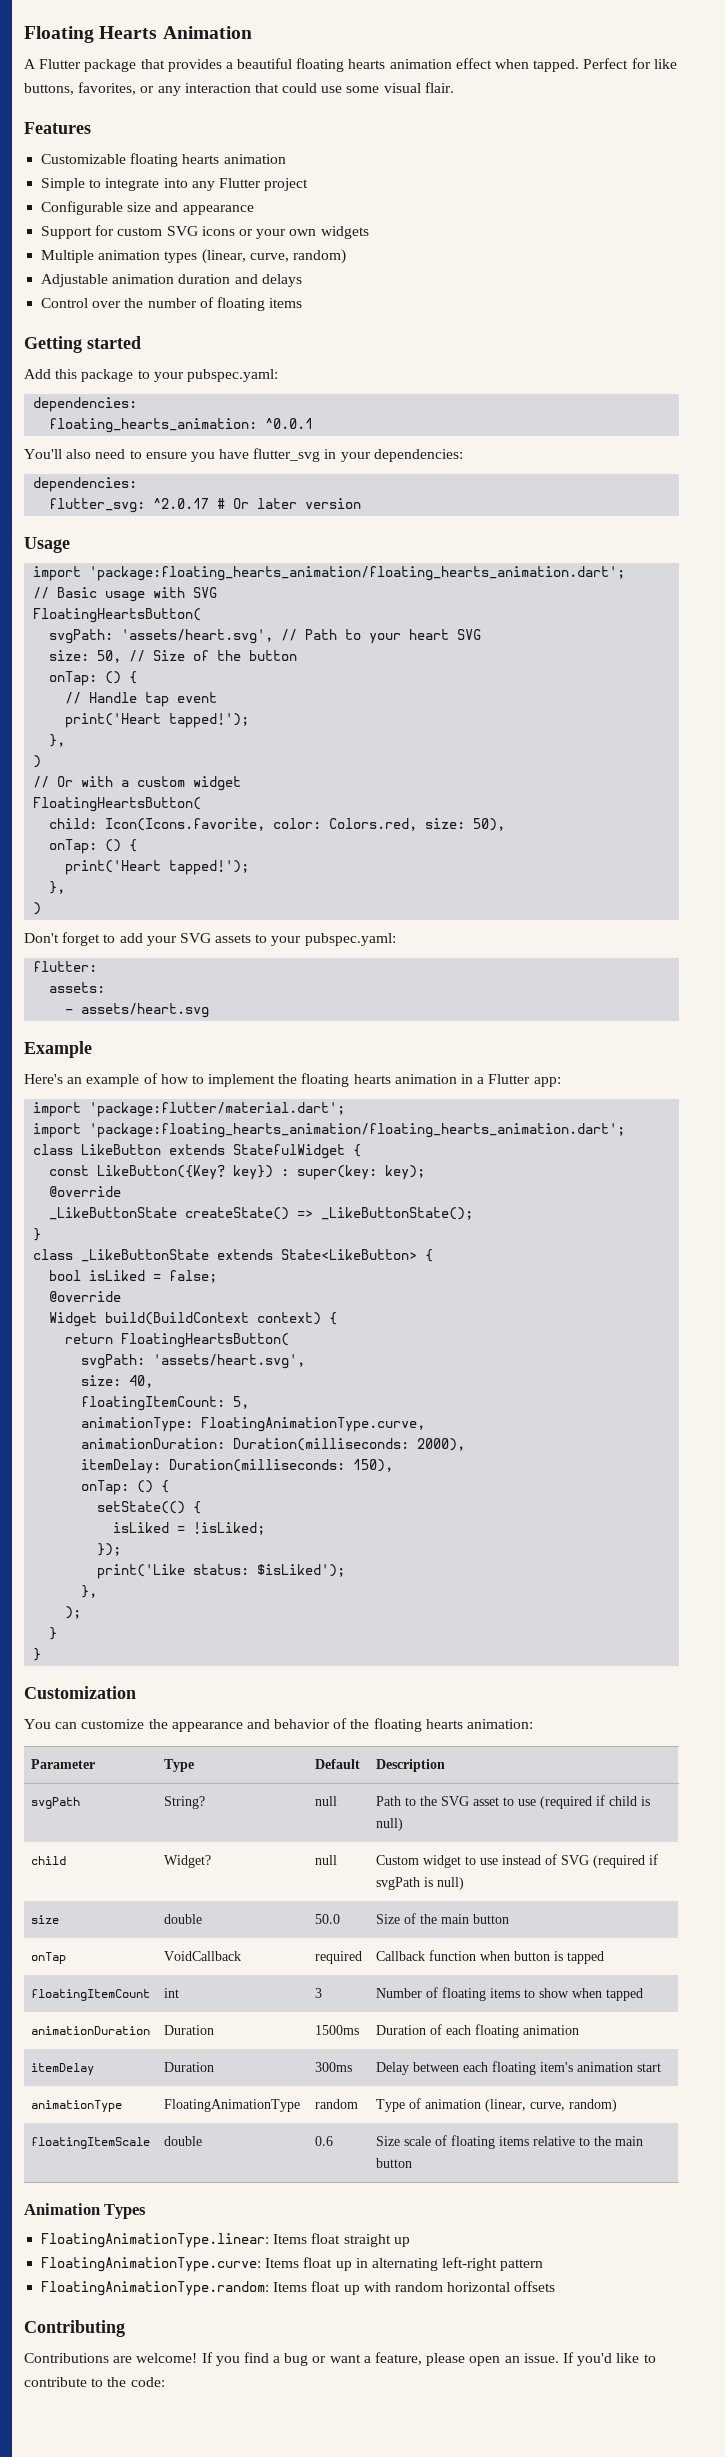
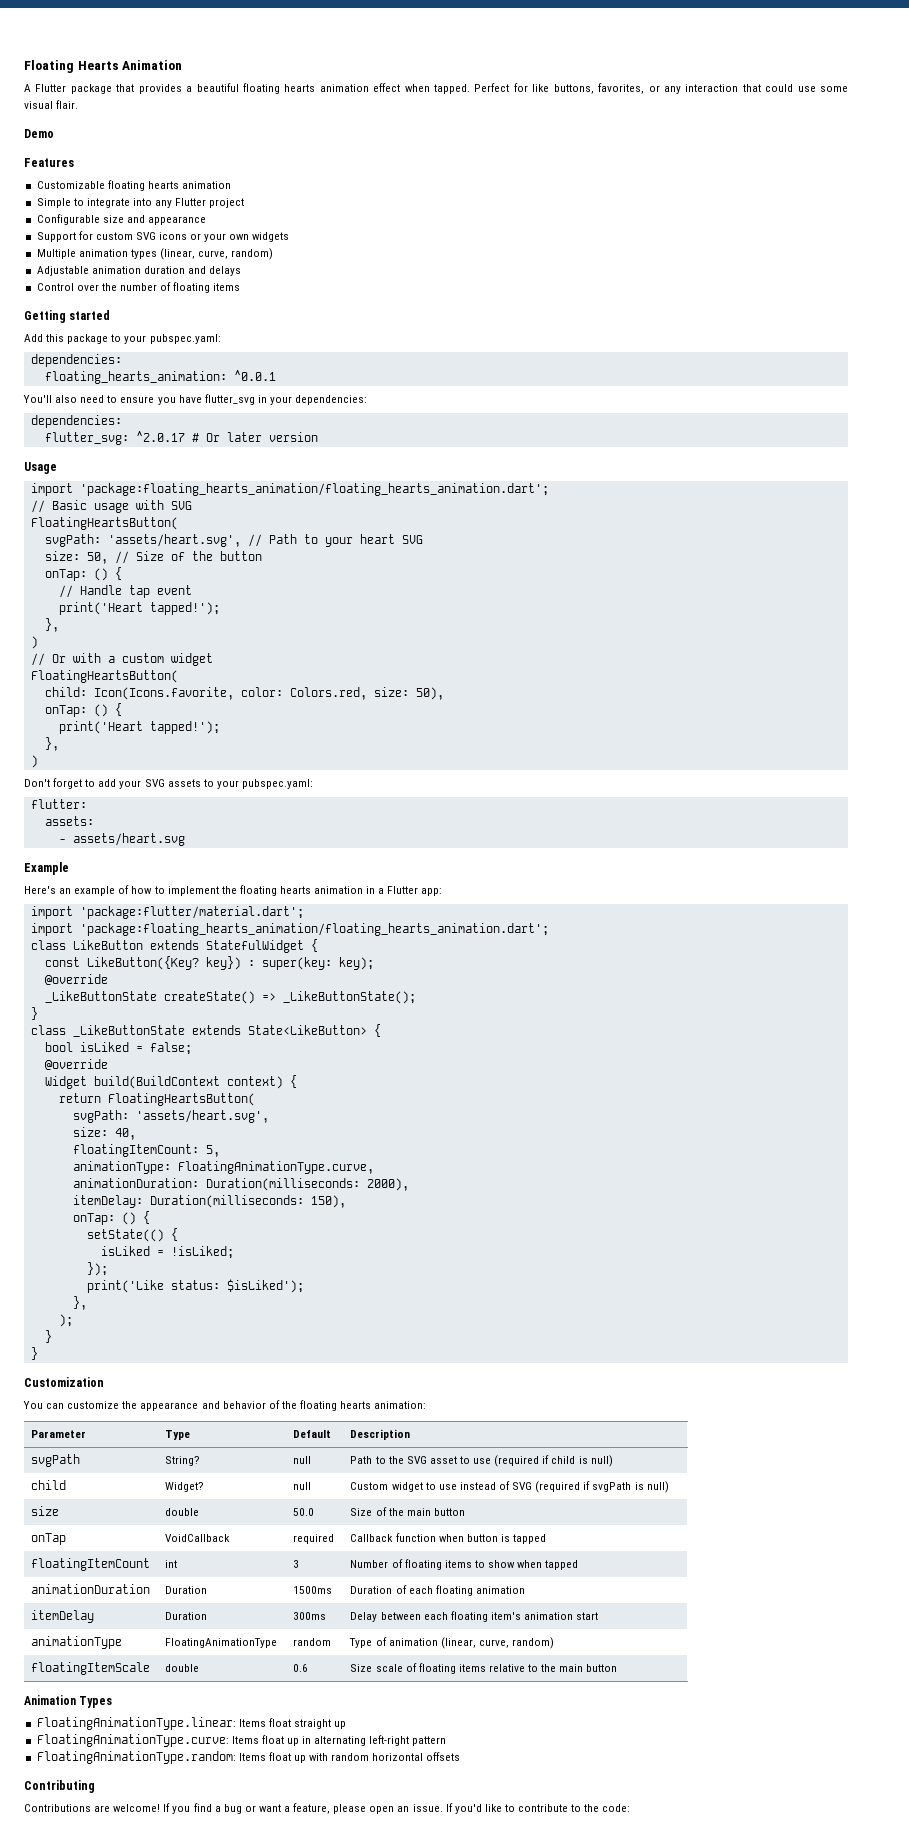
(454, 87) none -> [24,129,54,138] // Demo

